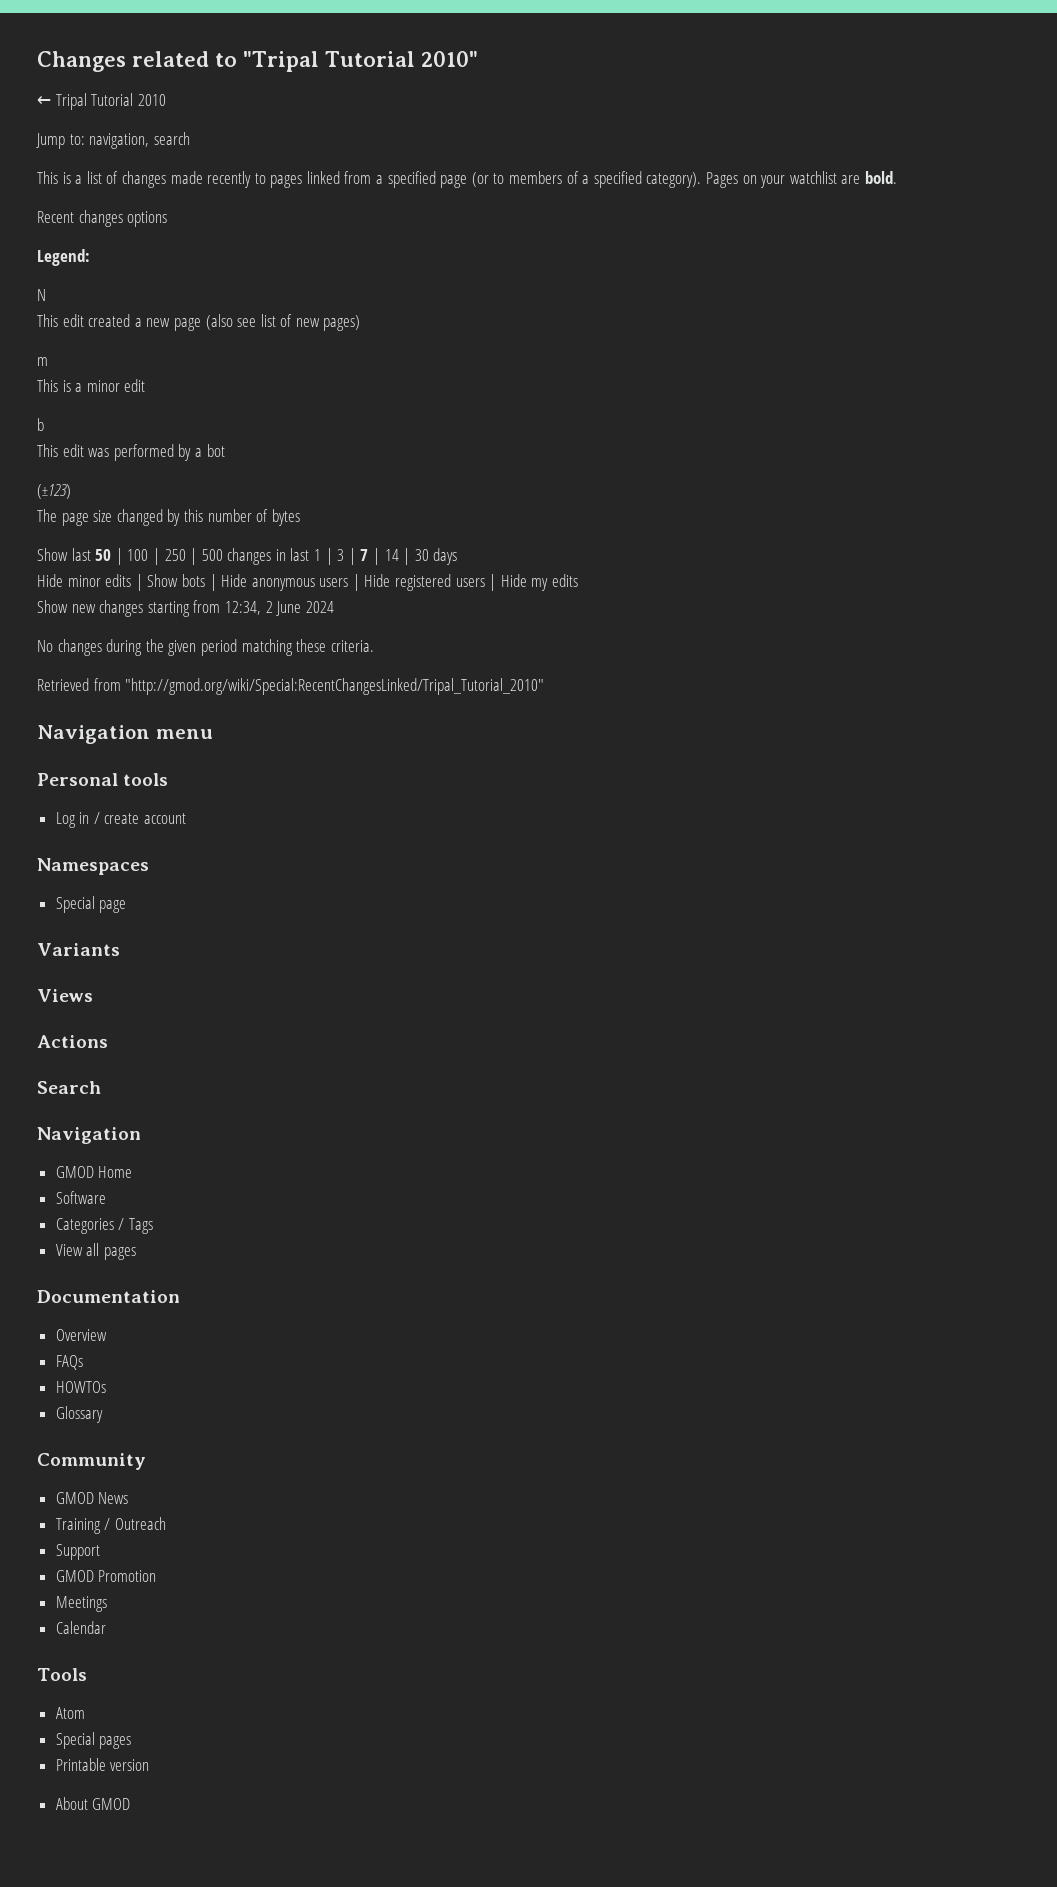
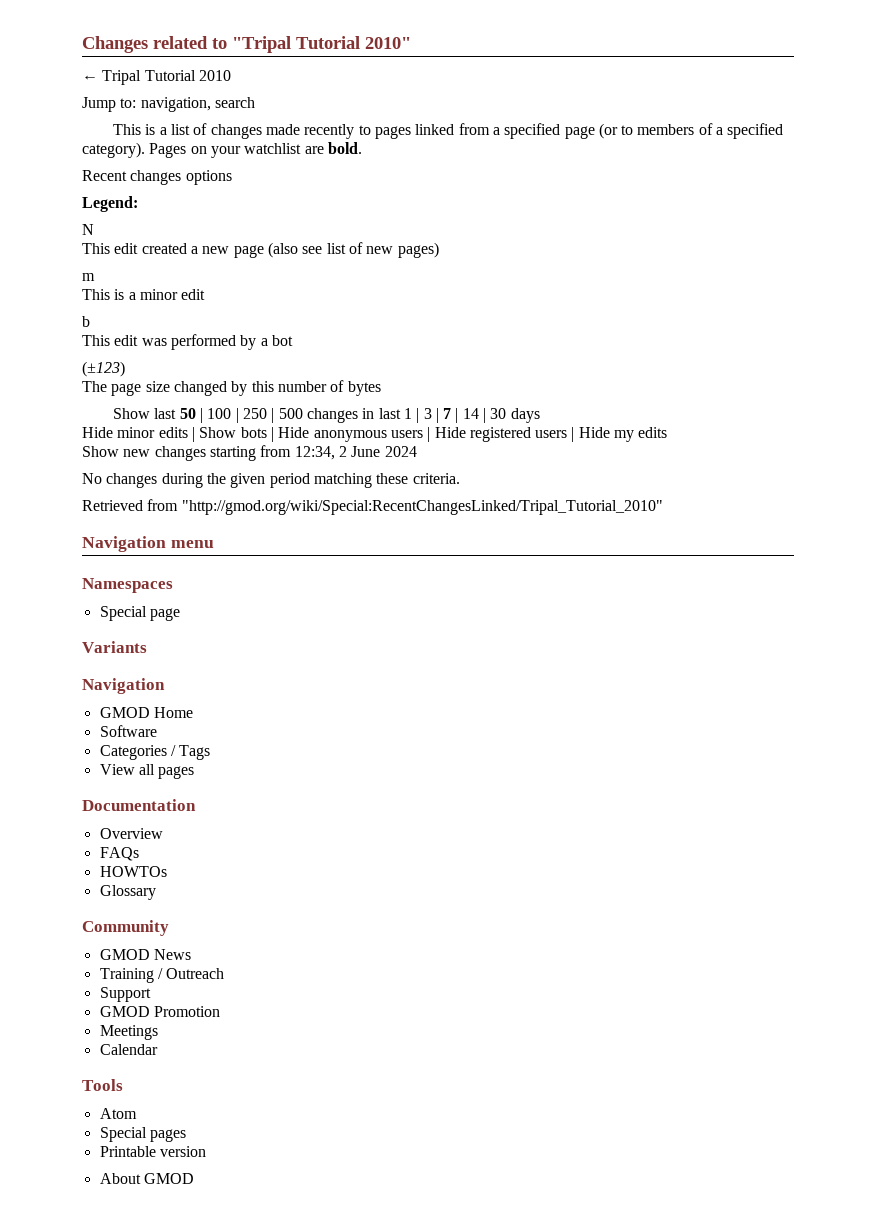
[37,773,169,786] [55,812,187,828] // Personal tools // Log in / create account -> (214, 544) none
[37,989,93,1002] [37,1035,108,1048] [37,1081,101,1094] // Views // Actions // Search -> (147, 647) none

